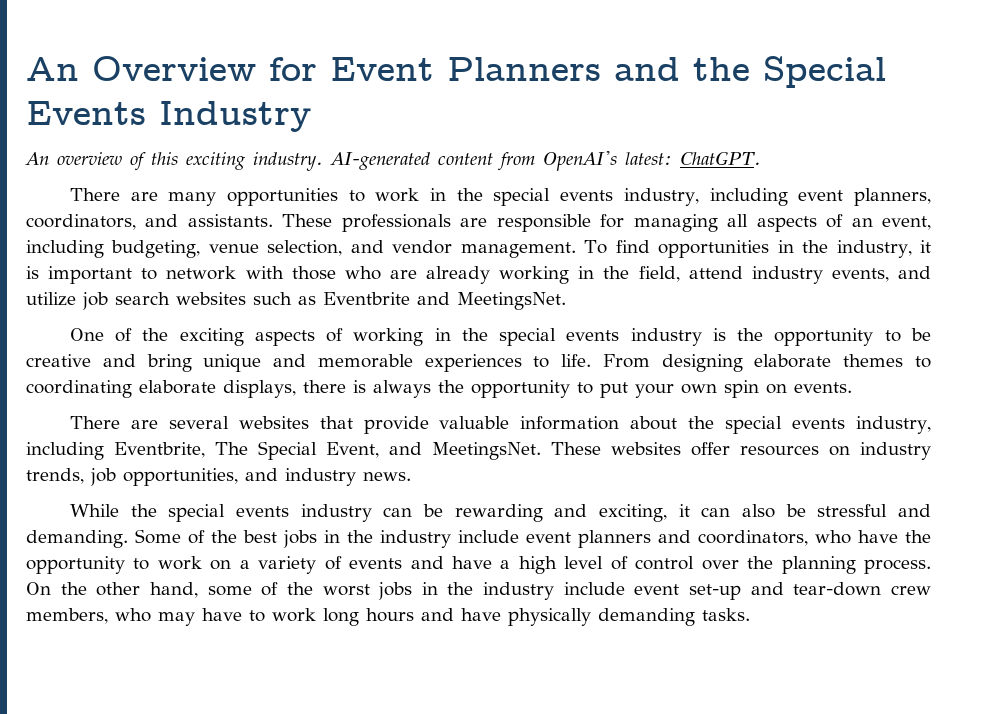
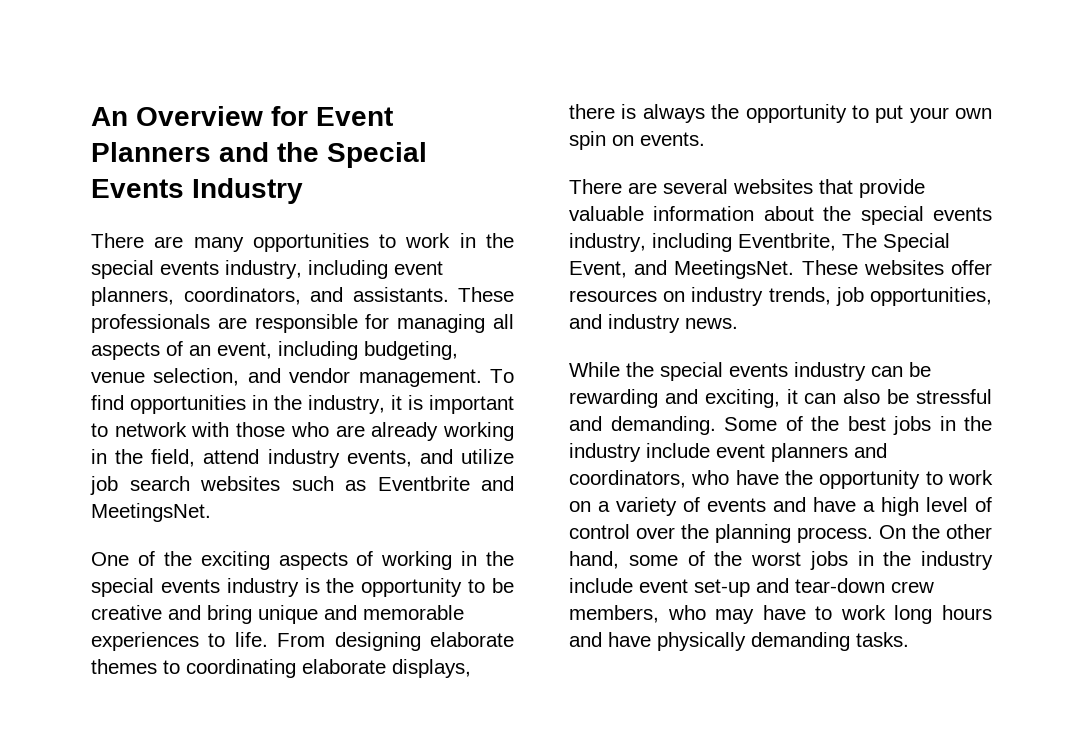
[25,151,761,171] // An overview of this exciting industry. AI-generated content from OpenAI's latest: ChatGPT. -> (303, 191) none

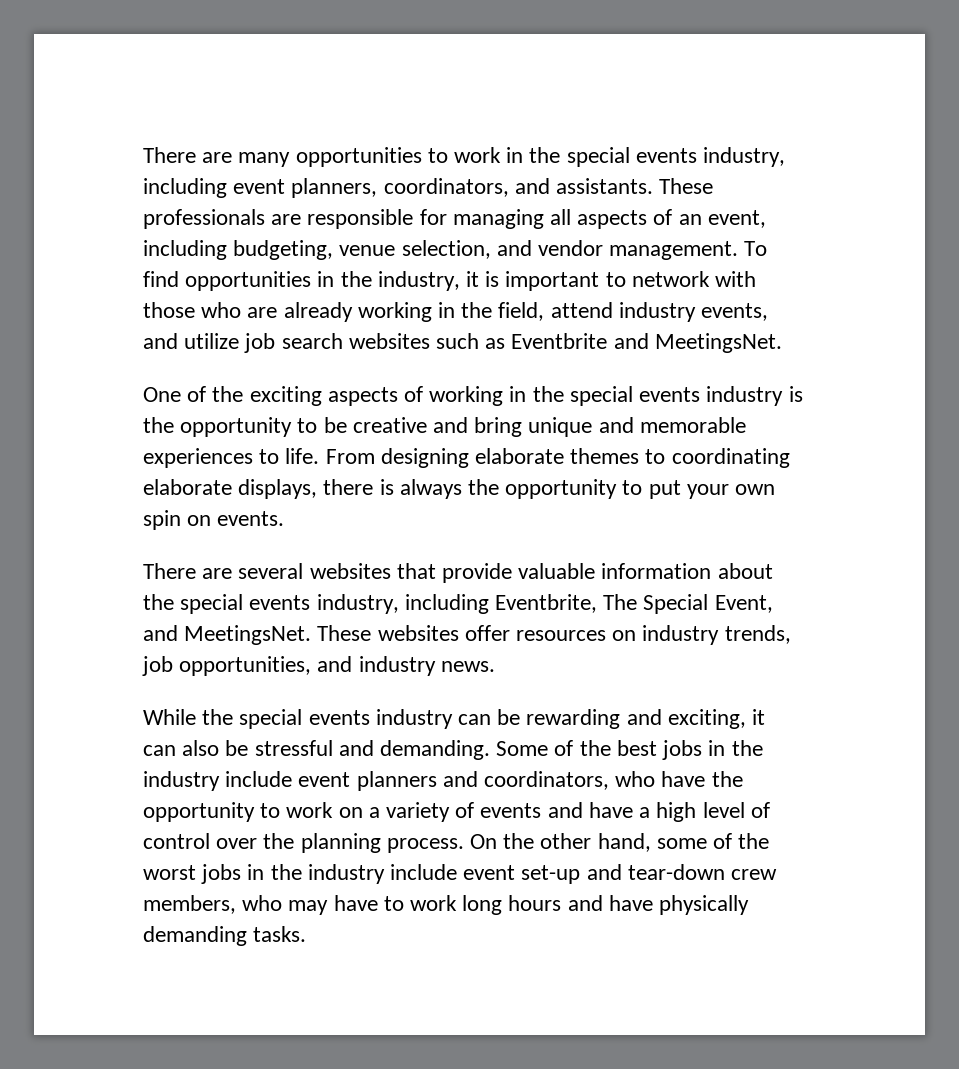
[91,106,393,126] [91,142,427,168] [91,178,303,204] An Overview for Event Planners and the Special Events Industry // -> (143, 155) none

